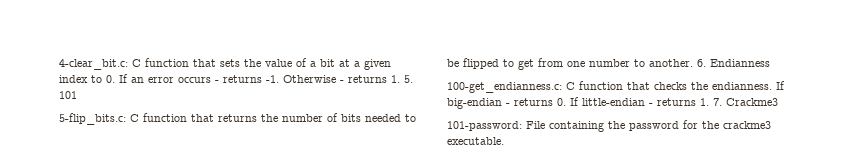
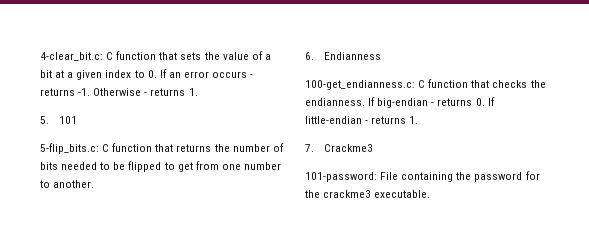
(400, 79) none -> (198, 92) //
(693, 63) none -> (95, 184) //
(709, 102) none -> (419, 120) //

